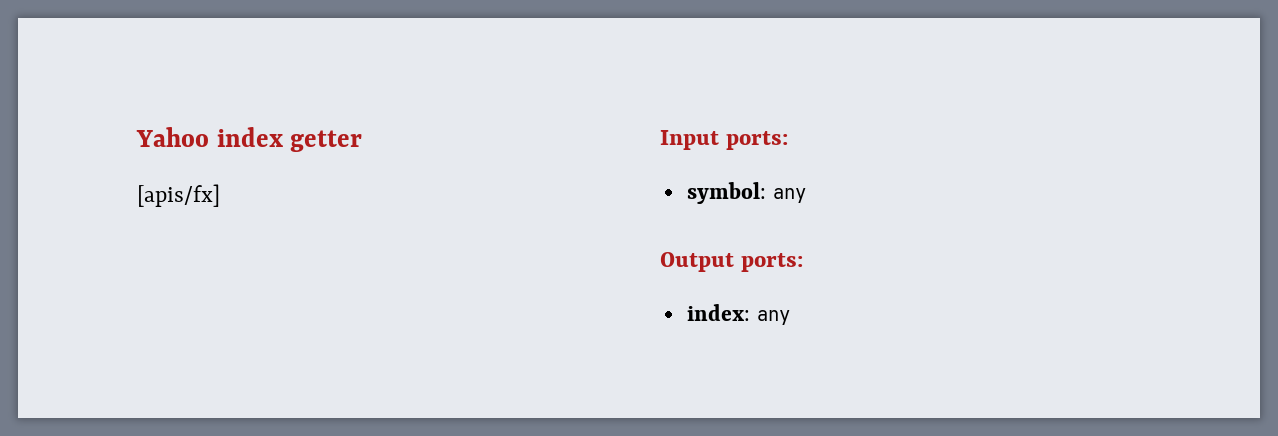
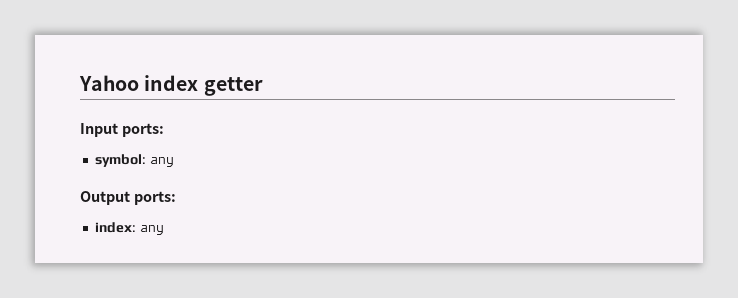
[137,184,220,207] // [apis/fx] -> (263, 86) none

